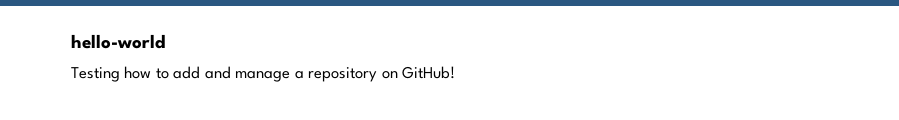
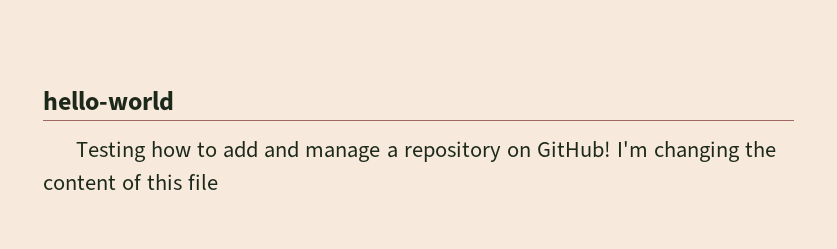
(456, 72) none -> [616,141,776,162] [43,174,219,190] I'm changing the content of this file

